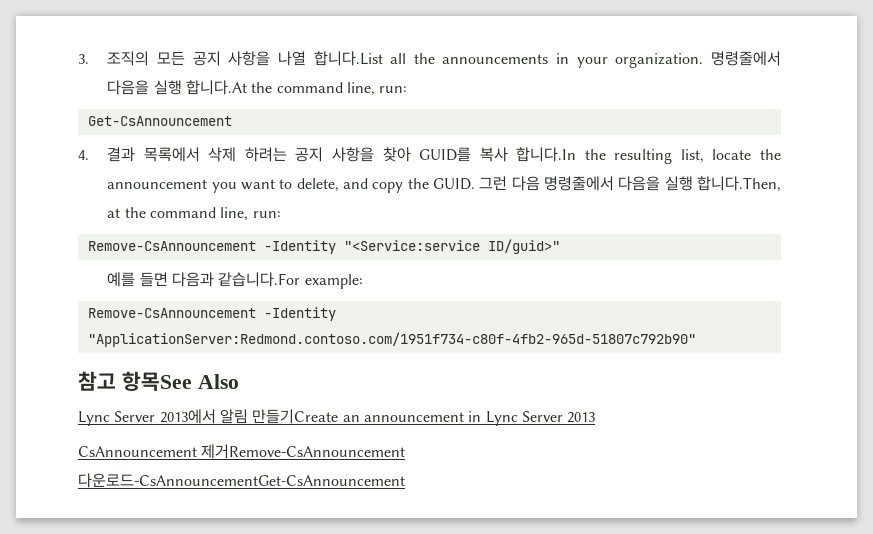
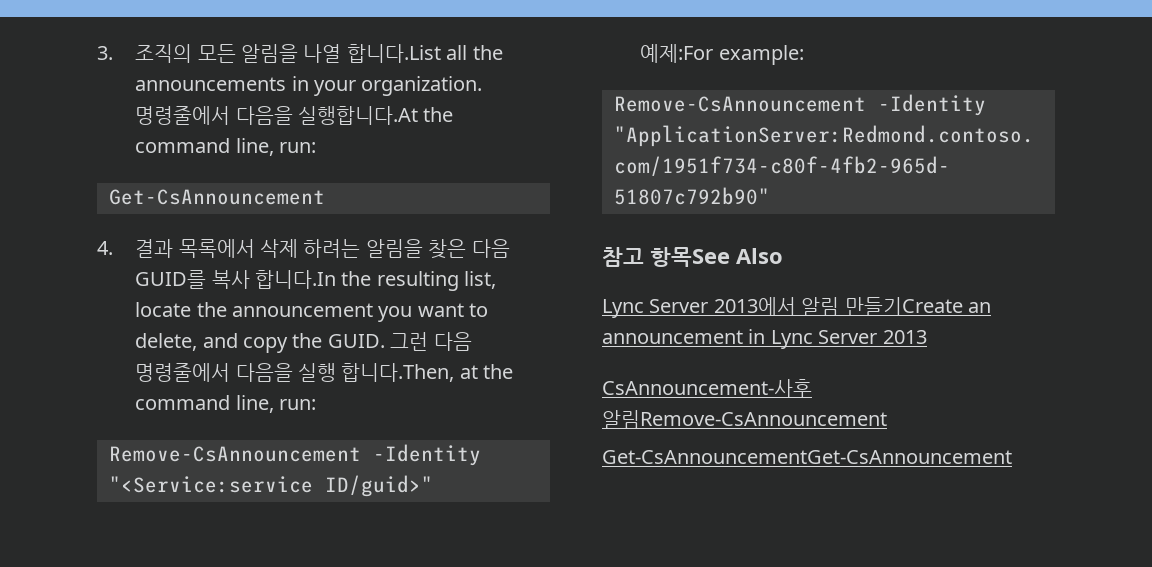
[192,51,271,66] 공지 사항을 -> [240,44,298,63] 알림을
[153,80,247,95] 실행 합니다.At -> [297,106,418,125] 실행합니다.At
[295,147,411,162] 공지 사항을 찾아 -> [365,239,510,259] 알림을 찾은 다음
[107,272,301,287] 예를 들면 다음과 같습니다.For -> [640,44,714,63] 예제:For
[78,444,406,459] [78,473,405,488] CsAnnouncement 제거Remove-CsAnnouncement // 다운로드-CsAnnouncementGet-CsAnnouncement -> [602,379,812,398] [602,410,887,429] [602,450,1012,464] CsAnnouncement-사후 알림Remove-CsAnnouncement // Get-CsAnnouncementGet-CsAnnouncement

